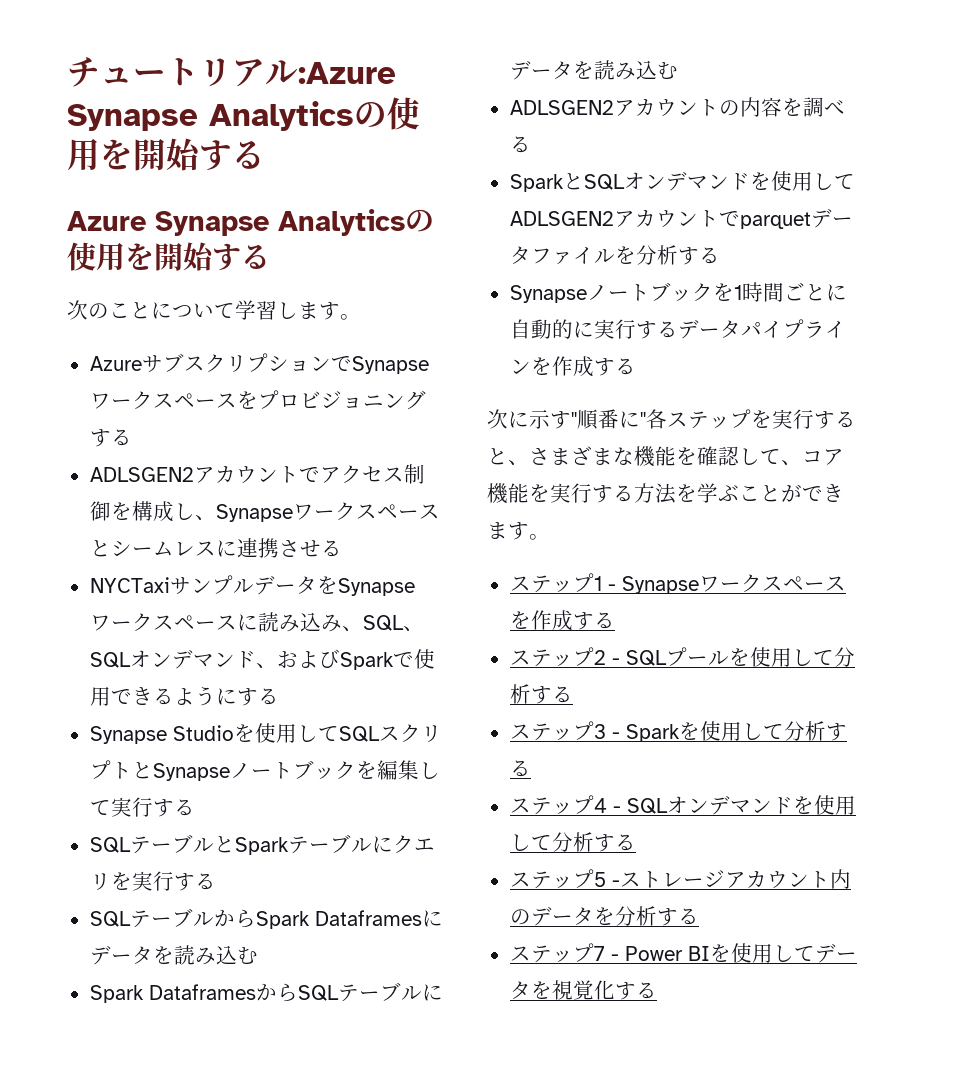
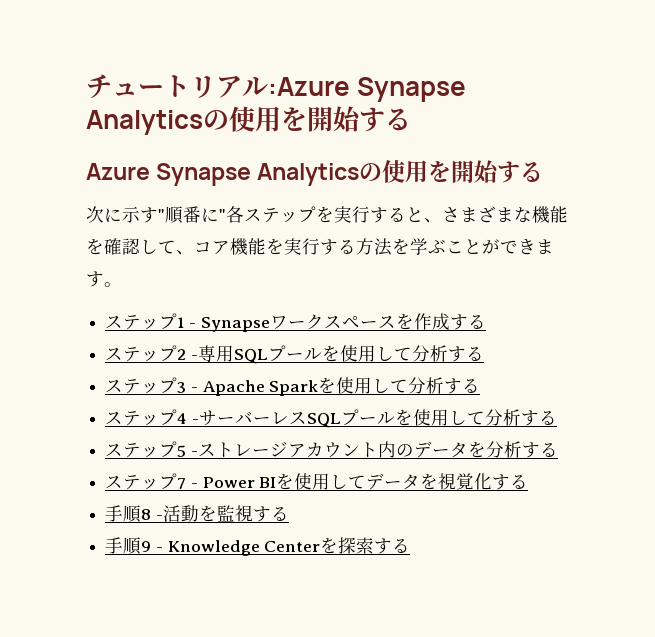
[67,300,361,320] [89,353,429,374] [89,390,426,410] [89,429,132,447] [89,464,425,484] [89,501,440,522] [89,538,342,558] [89,575,415,596] [89,612,424,632] [89,649,435,670] [89,686,279,706] [89,723,442,744] [89,760,440,781] [89,797,195,817] [89,834,435,855] [89,871,216,891] [89,908,443,929] [89,945,258,965] [89,982,443,1003] [509,60,678,80] [509,97,845,117] [509,136,531,153] [509,171,855,192] [509,208,853,229] [509,245,720,265] [509,282,847,303] [509,319,846,339] [509,356,636,377] // 次のことについて学習します。 // AzureサブスクリプションでSynapseワークスペースをプロビジョニングする // ADLSGEN2アカウントでアクセス制御を構成し、Synapseワークスペースとシームレスに連携させる // NYCTaxiサンプルデータをSynapseワークスペースに読み込み、SQL、SQLオンデマンド、およびSparkで使用できるようにする // Synapse Studioを使用してSQLスクリプトとSynapseノートブックを編集して実行する // SQLテーブルとSparkテーブルにクエリを実行する // SQLテーブルからSpark Dataframesにデータを読み込む // Spark DataframesからSQLテーブルにデータを読み込む // ADLSGEN2アカウントの内容を調べる // SparkとSQLオンデマンドを使用してADLSGEN2アカウントでparquetデータファイルを分析する // Synapseノートブックを1時間ごとに自動的に実行するデータパイプラインを作成する -> (544, 172) none
(620, 661) none -> [197,345,234,362] 専用
(620, 735) none -> [202,380,265,396] Apache
[626,795,793,815] SQLオンデマンド -> [198,409,395,428] サーバーレスSQLプール
(657, 990) none -> [105,505,289,523] [105,537,411,556] // 手順8 -活動を監視する // 手順9 - Knowledge Centerを探索する

